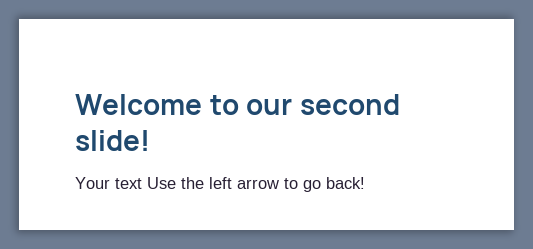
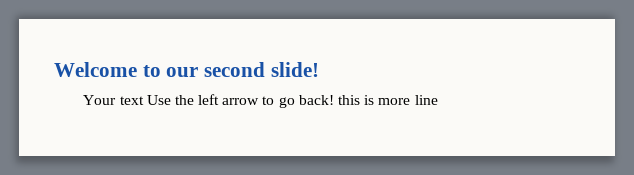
(365, 183) none -> [338,95,438,105] this is more line

